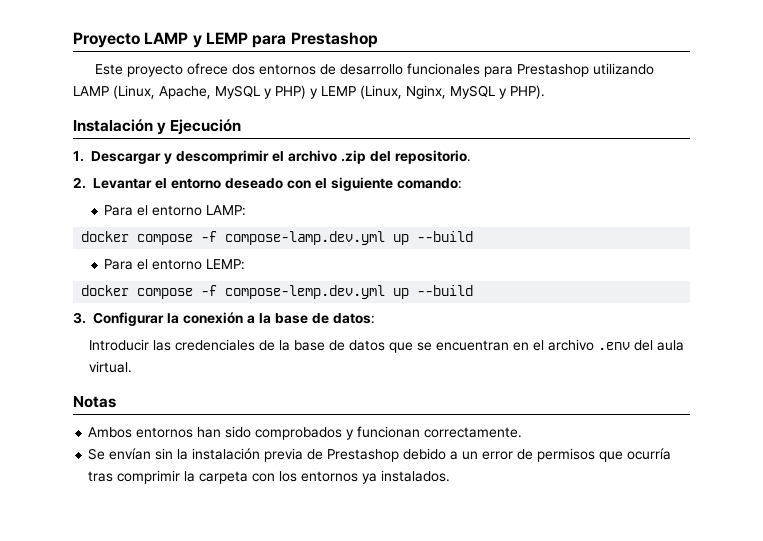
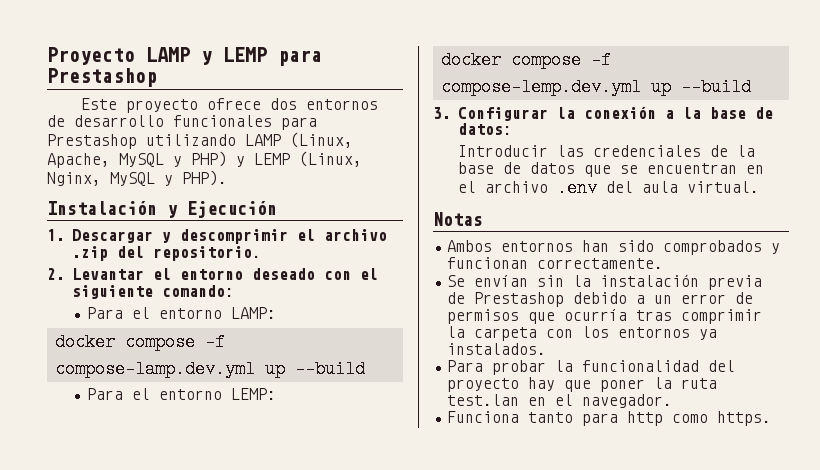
(451, 476) none -> [447,360,736,375] [447,377,718,392] [447,394,673,408] [447,411,772,426] // Para probar la funcionalidad del proyecto hay que poner la ruta test.lan en el navegador. // Funciona tanto para http como https.

